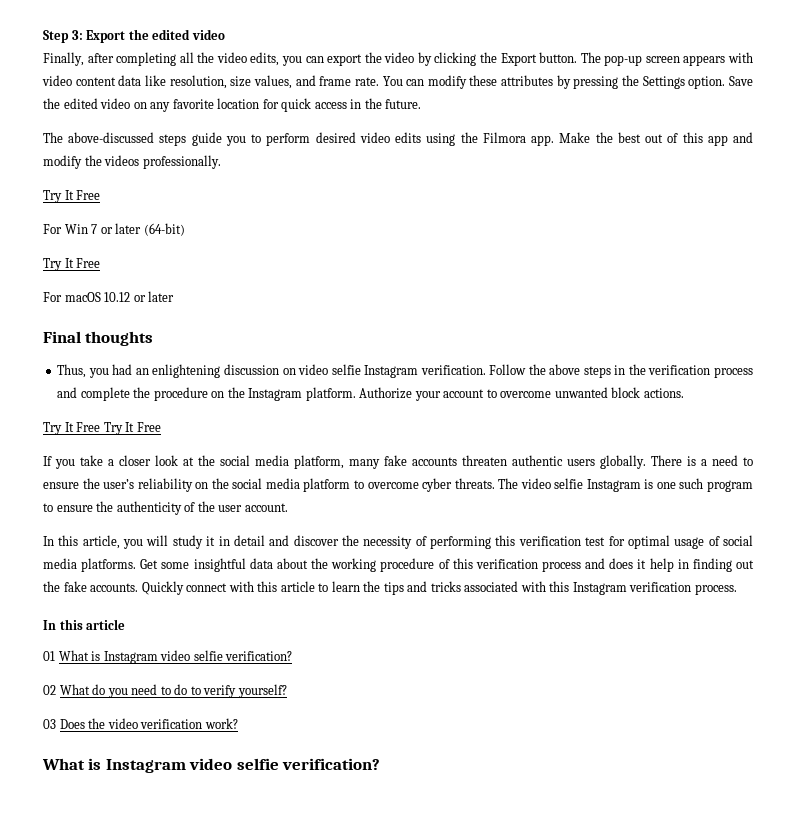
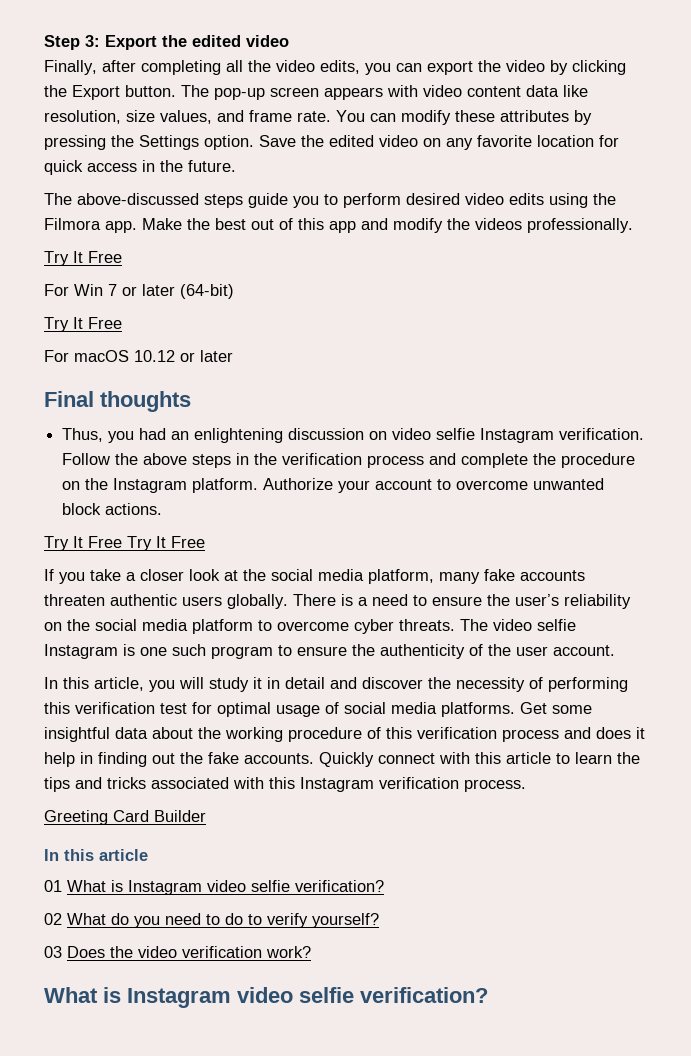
(737, 589) none -> [44,810,206,825] // Greeting Card Builder

